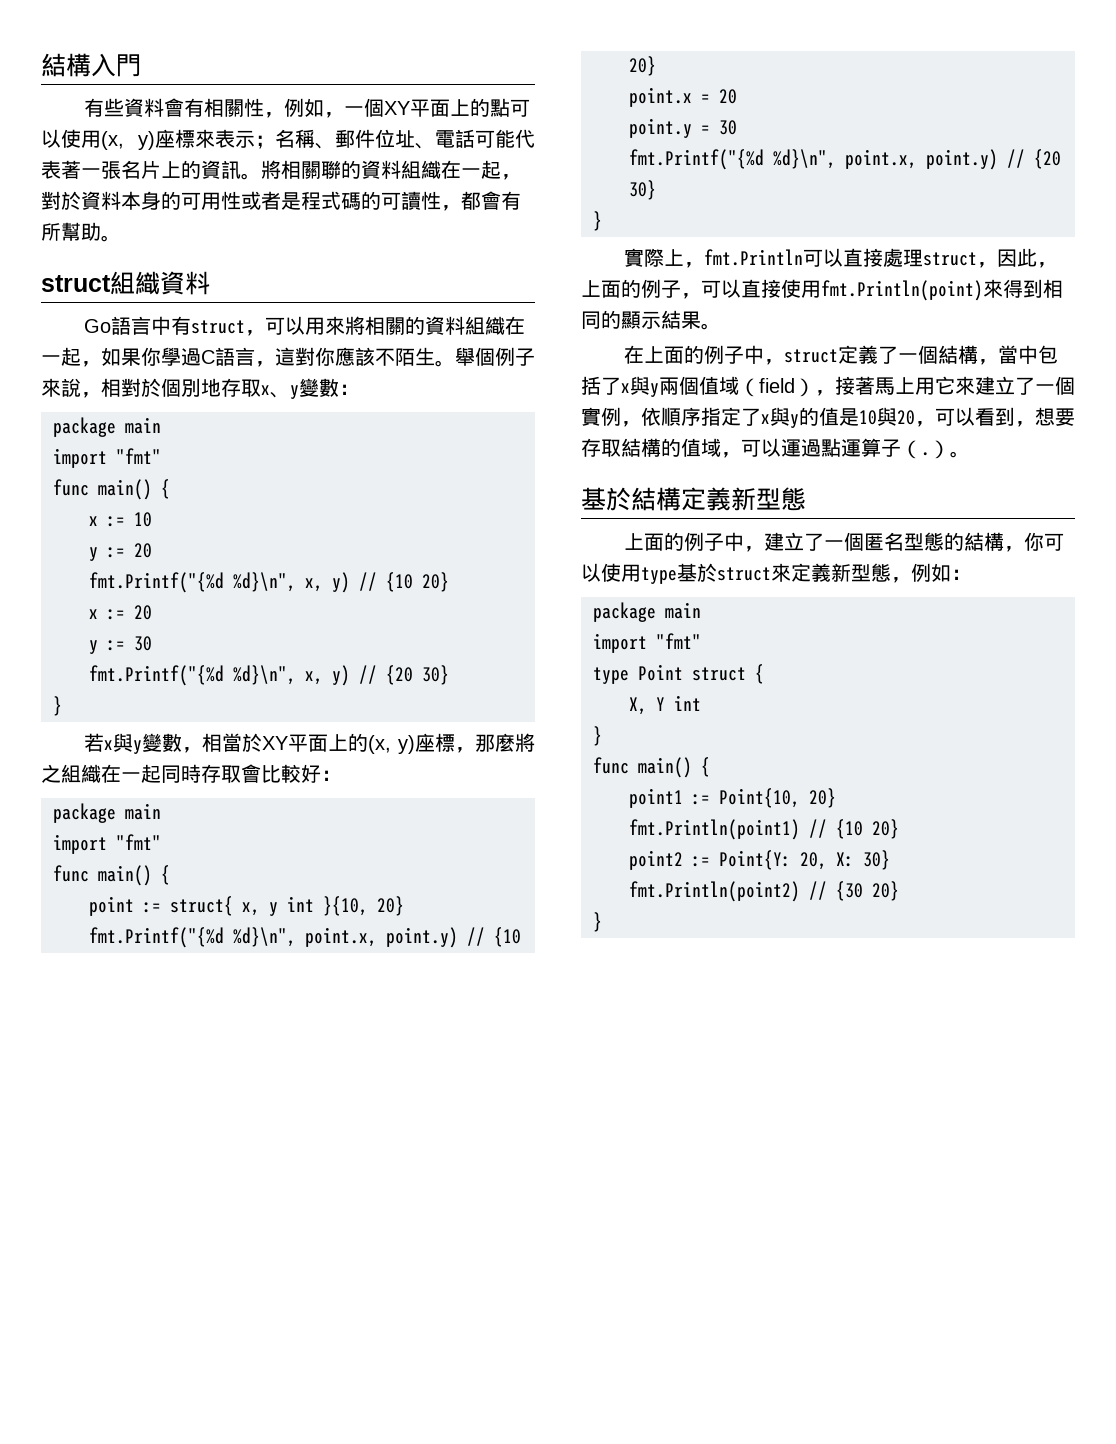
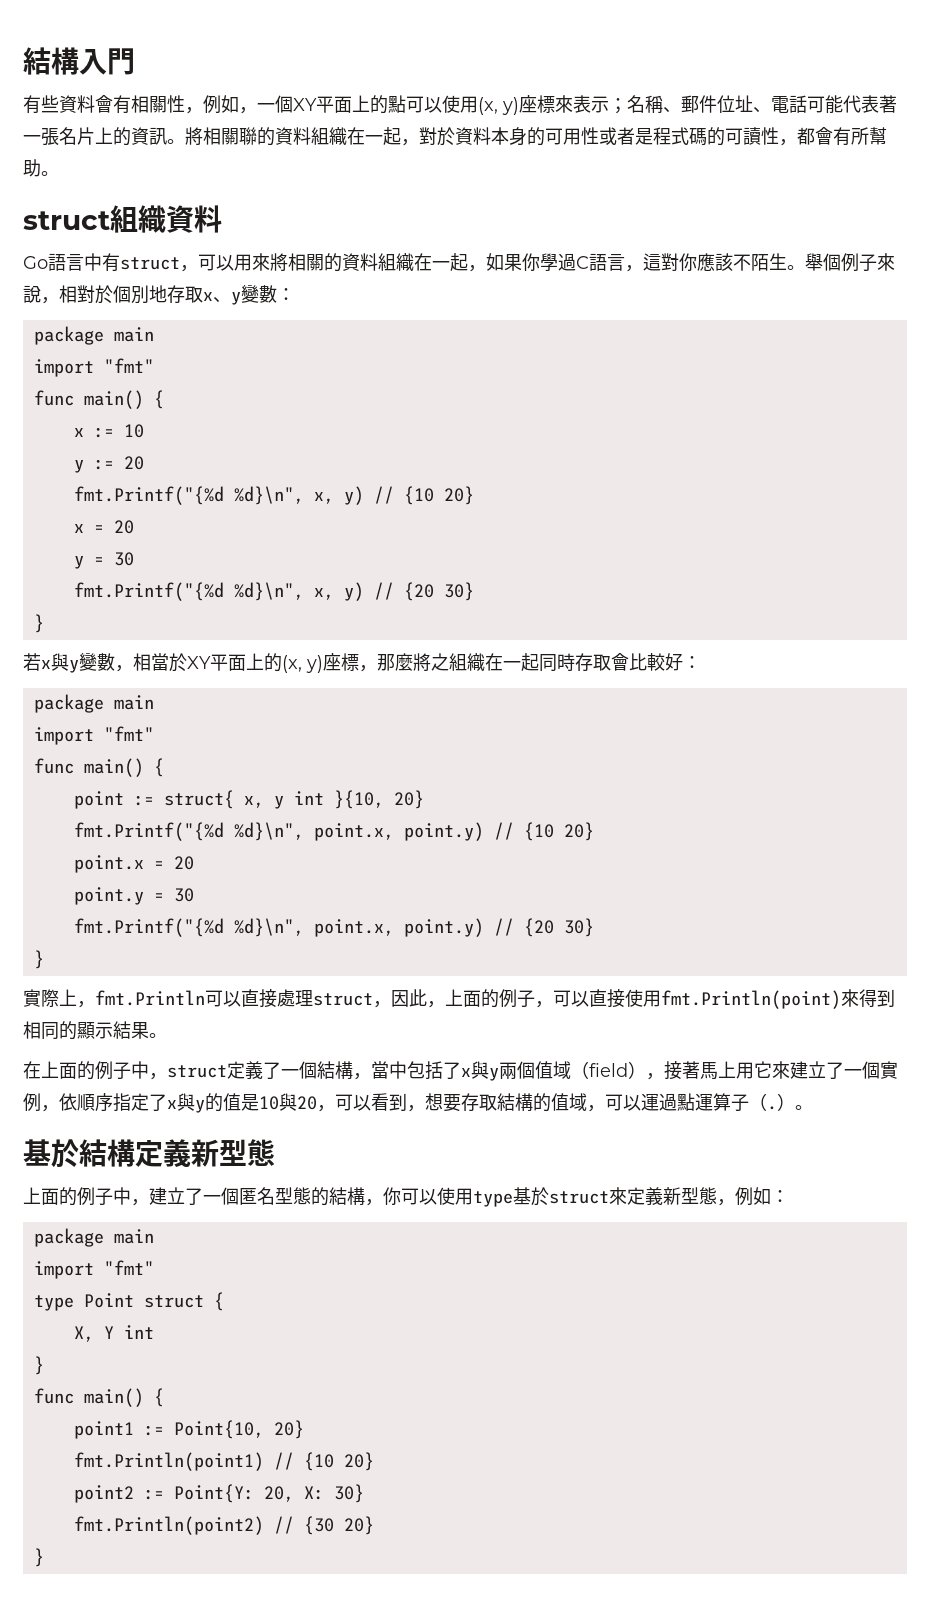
[107,609,125,620] := -> [93,525,104,533] =
[107,640,125,651] := -> [93,557,104,565] =

